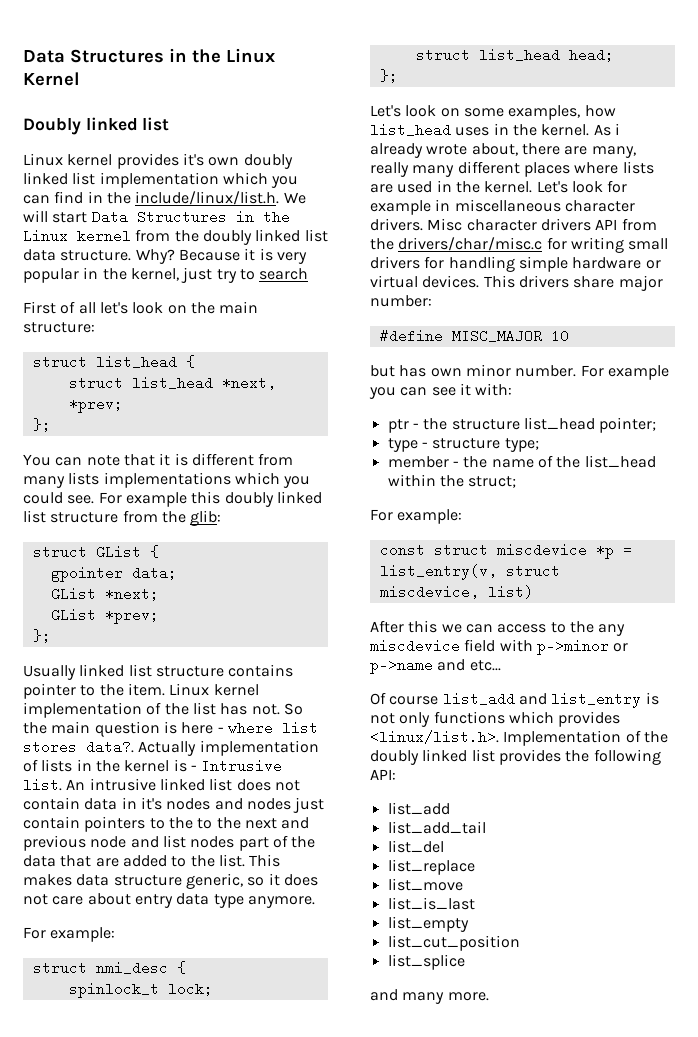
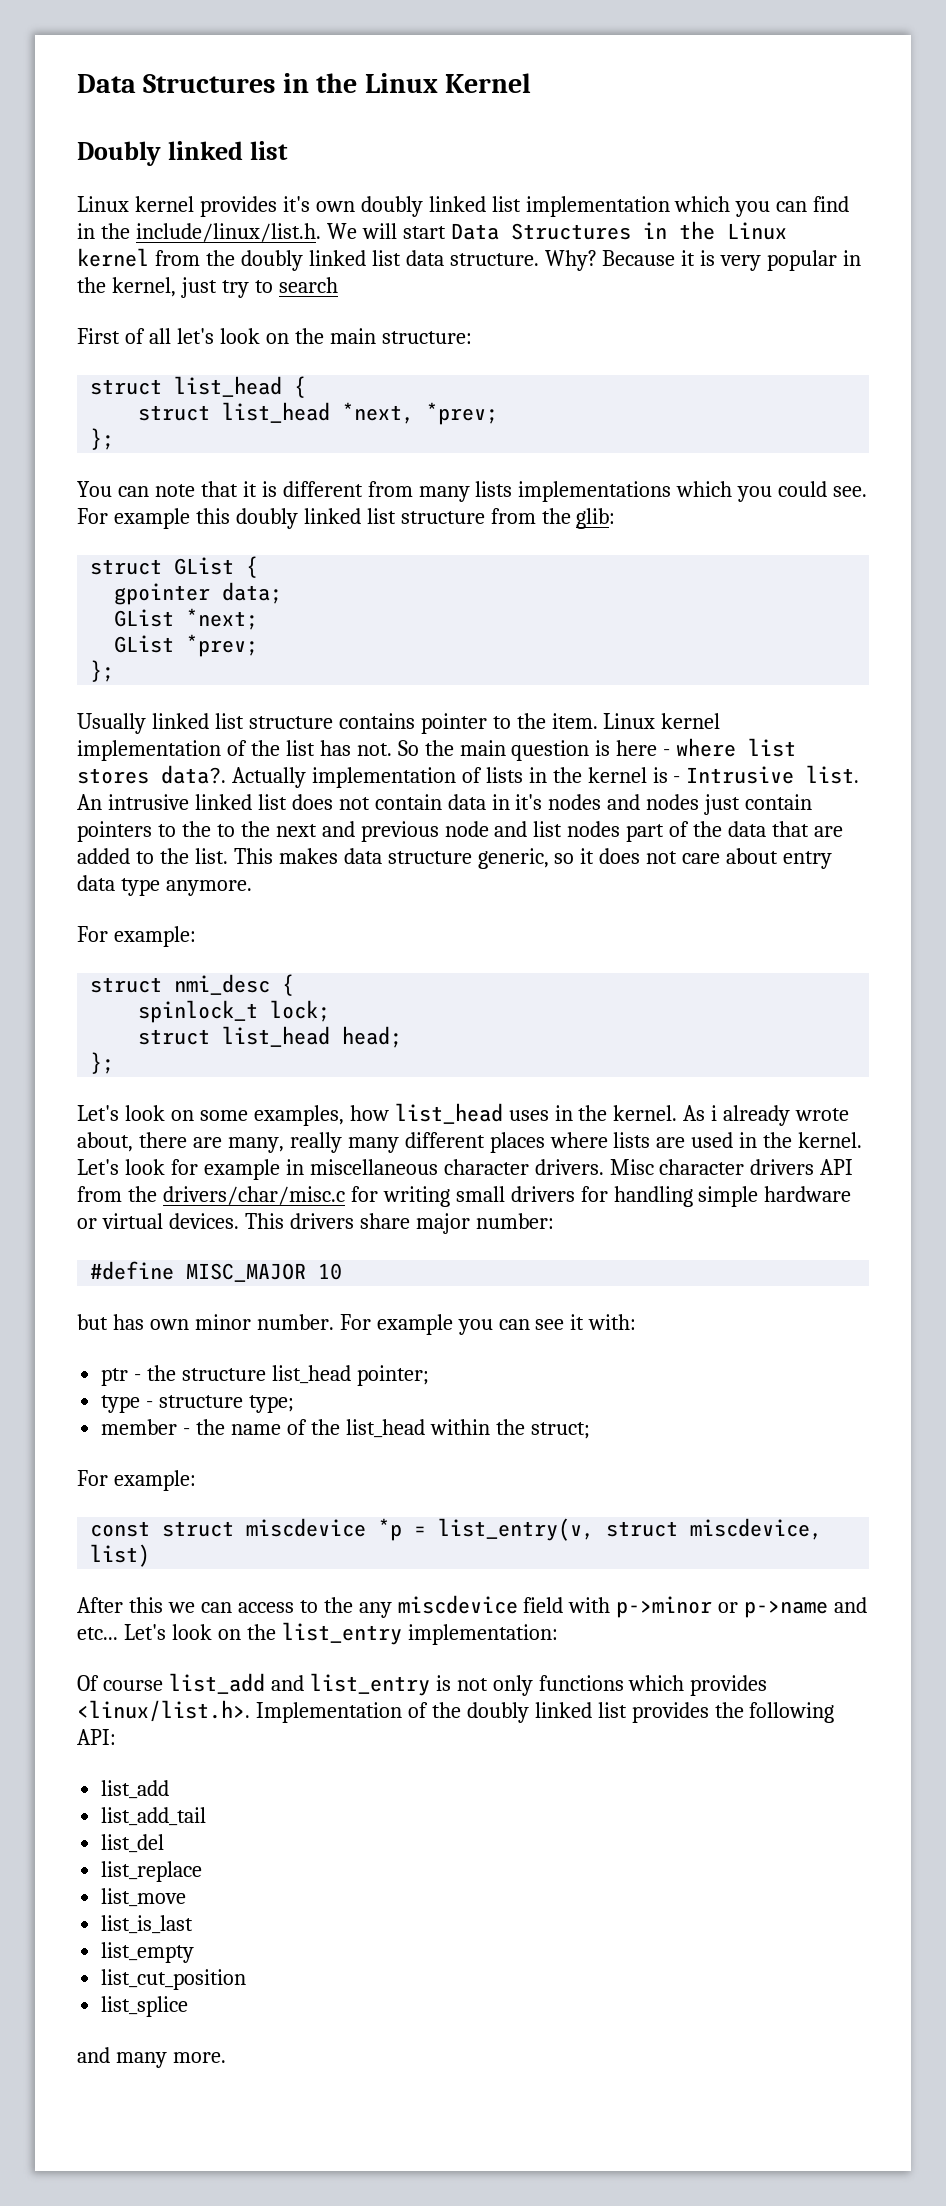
(501, 665) none -> [123,1622,558,1645] Let's look on the list_entry implementation:

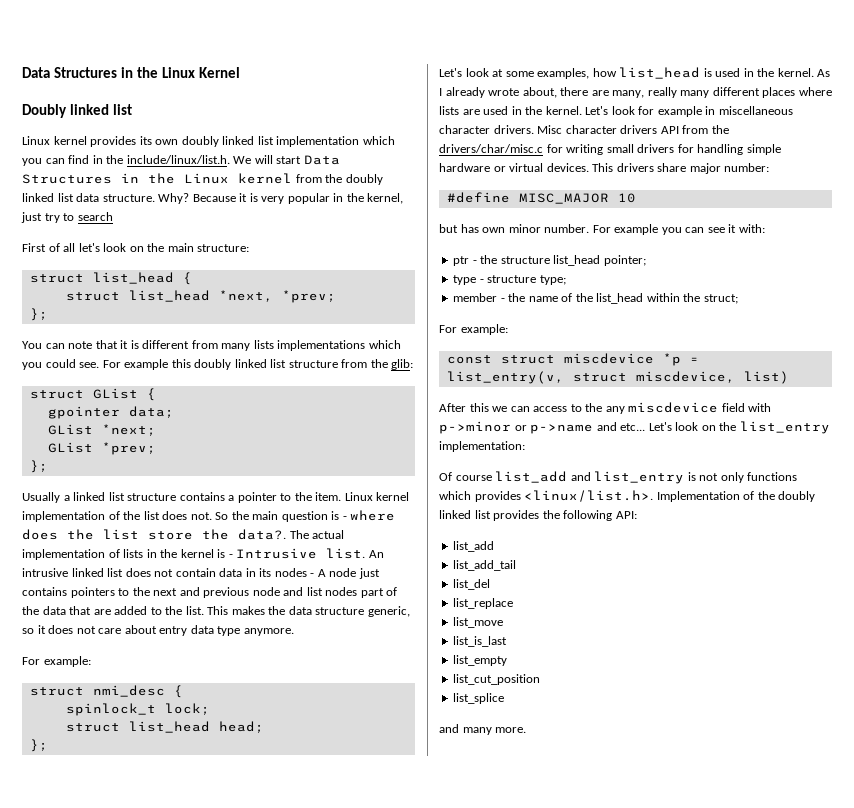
[282,196,310,212] it's -> [139,136,152,145] its
(146, 723) none -> [63,495,70,501] a
(415, 721) none -> [228,495,235,501] a
[319,740,351,756] has -> [162,511,188,520] does
[616,740,658,756] here -> (340, 515) none
[748,738,797,757] [77,765,306,788] list stores data?. Actually -> [22,529,345,540] does the list store the data?. The actual
[515,794,813,815] it's nodes and nodes just contain -> [259,568,380,579] [22,587,67,596] its nodes - A node just contains
[216,821,270,837] to the -> (150, 591) none
(338, 856) none -> [268,606,286,615] the
[170,1110,194,1121] on -> [492,69,504,77] at
[508,1110,549,1121] uses -> [703,68,741,77] is used
[711,1105,718,1121] i -> [439,88,442,96] I

